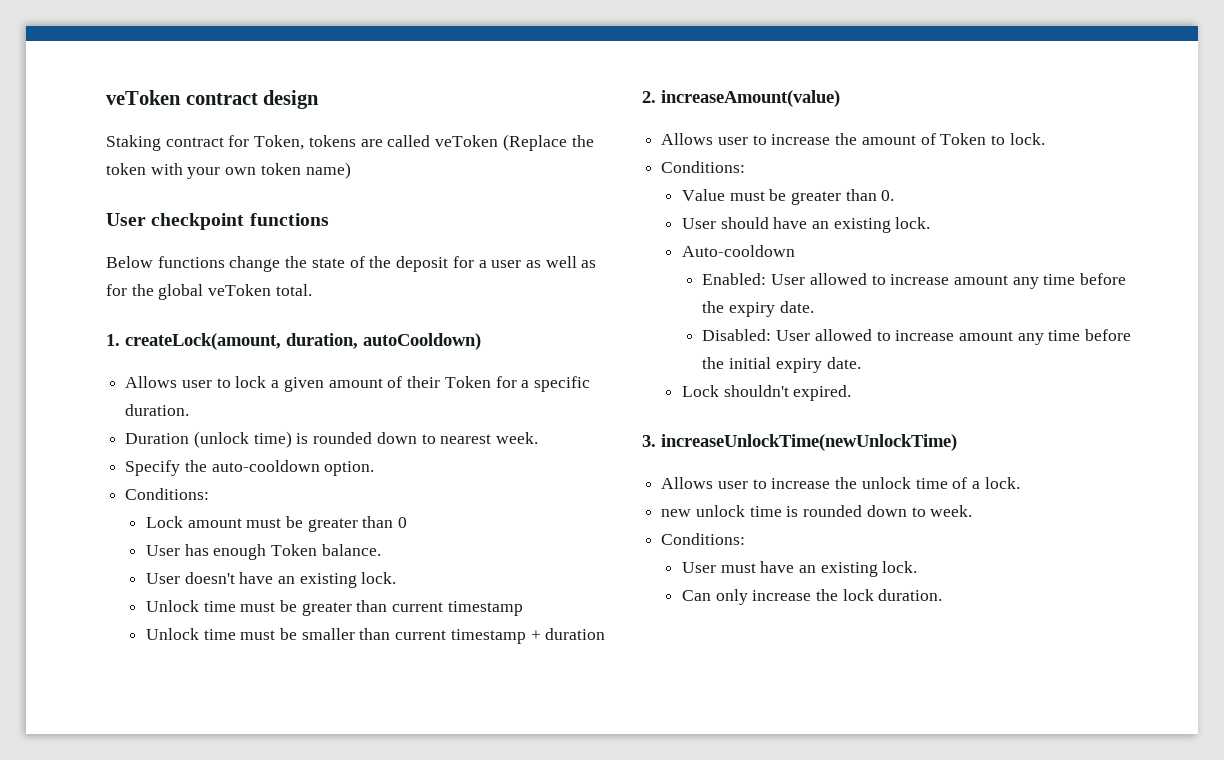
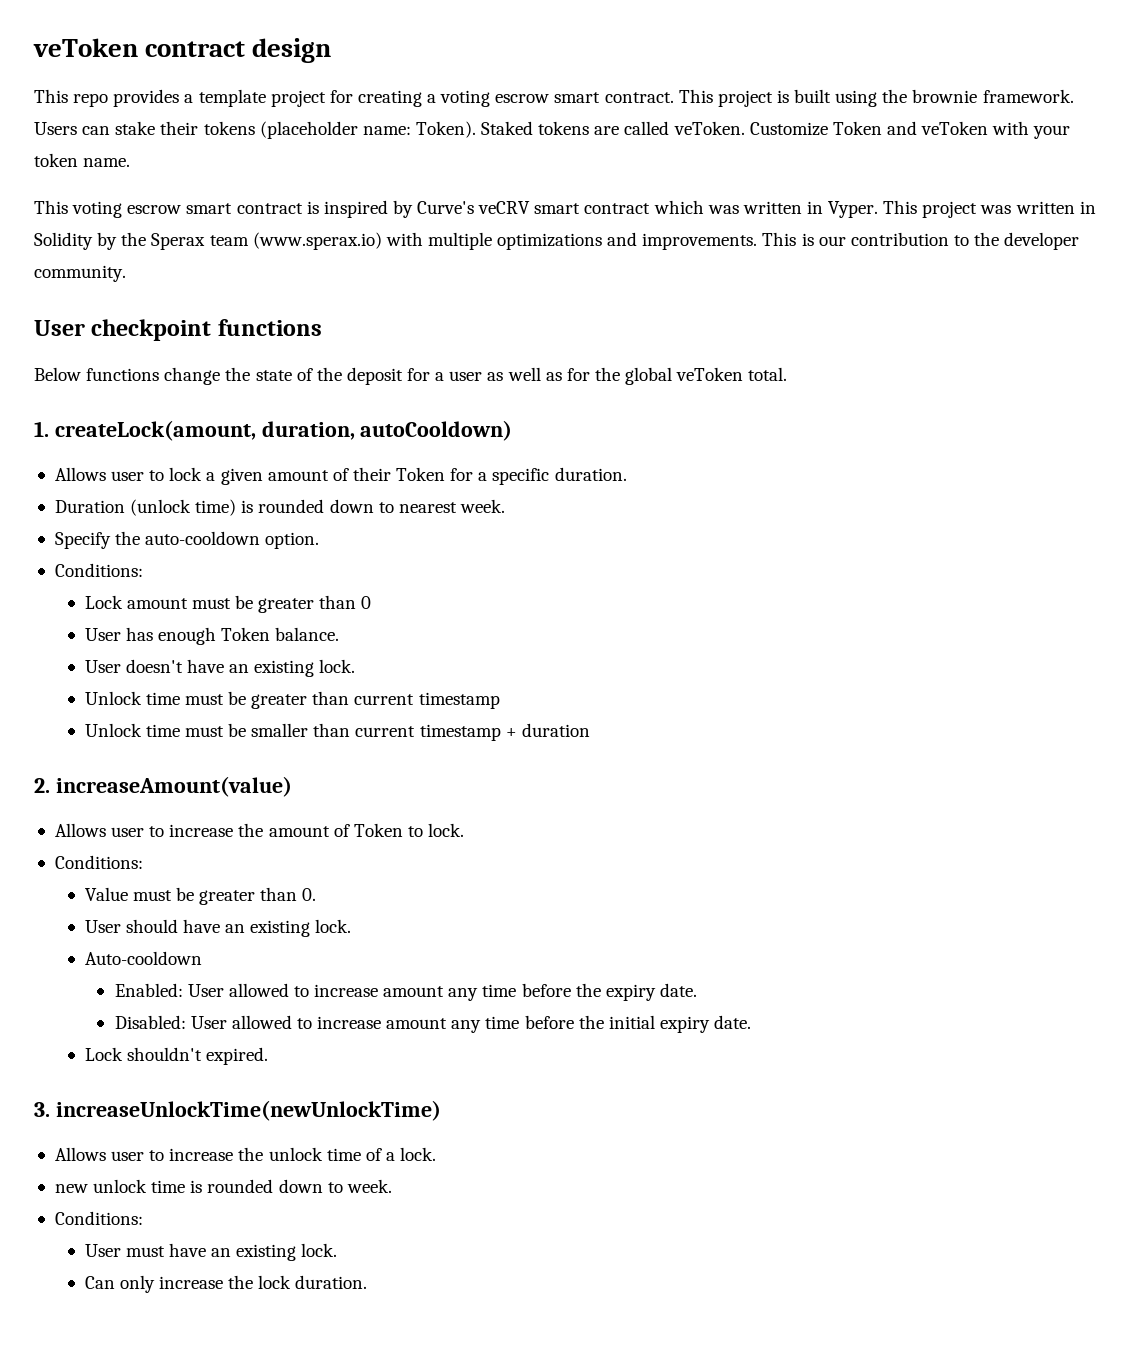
[106,134,594,151] [106,162,351,179] Staking contract for Token, tokens are called veToken (Replace the token with your own token name) -> [34,89,1074,107] [34,121,1071,139] [34,153,131,167] [34,200,1096,218] [34,232,1080,250] [34,265,126,282] This repo provides a template project for creating a voting escrow smart contract. This project is built using the brownie framework. Users can stake their tokens (placeholder name: Token). Staked tokens are called veToken. Customize Token and veToken with your token name. // This voting escrow smart contract is inspired by Curve's veCRV smart contract which was written in Vyper. This project was written in Solidity by the Sperax team (www.sperax.io) with multiple optimizations and improvements. This is our contribution to the developer community.

